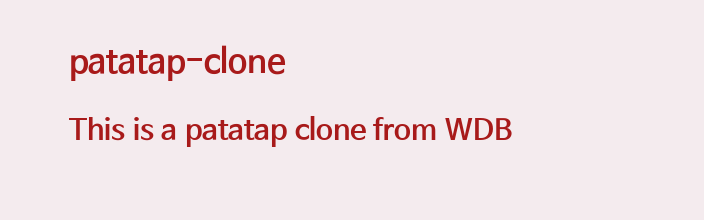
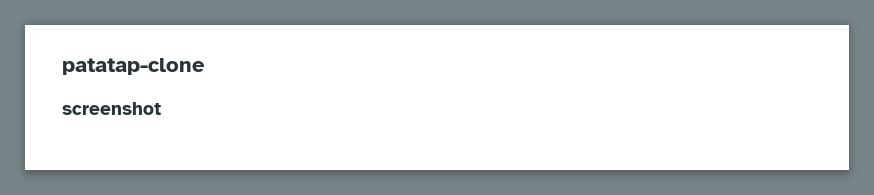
[69,115,513,147] This is a patatap clone from WDB -> [62,102,161,115] screenshot

